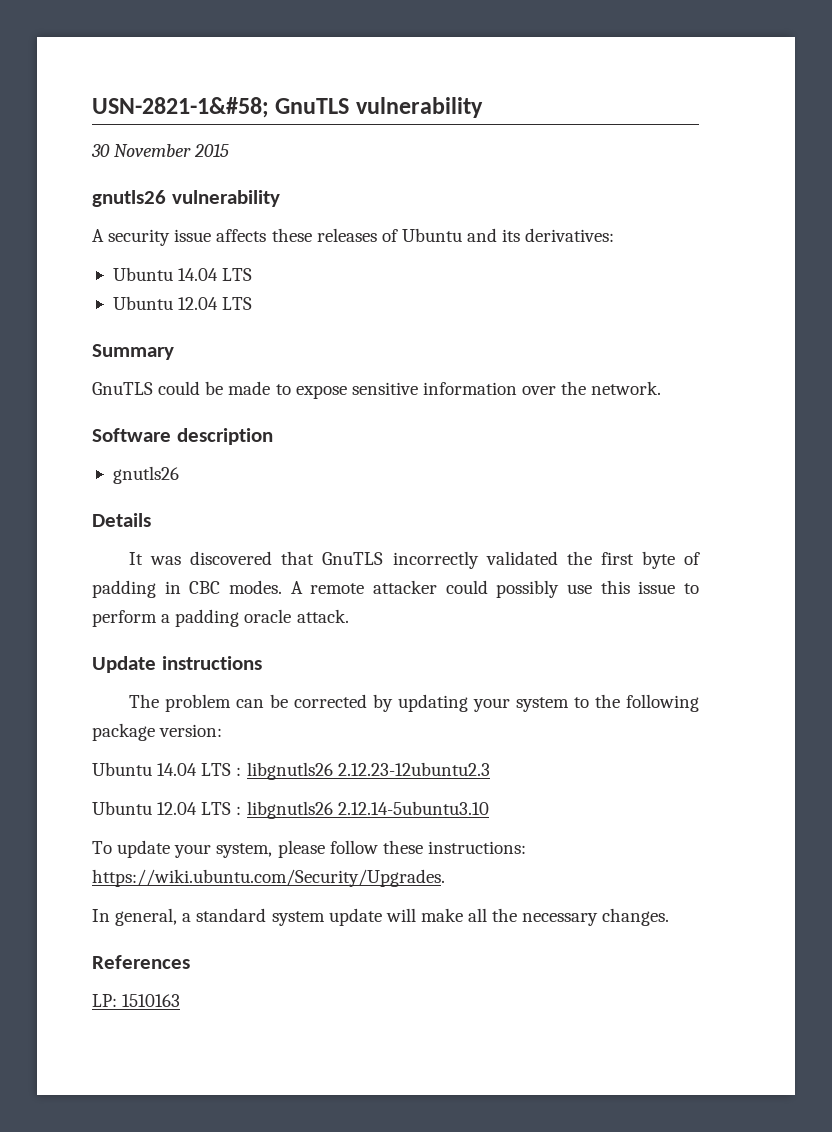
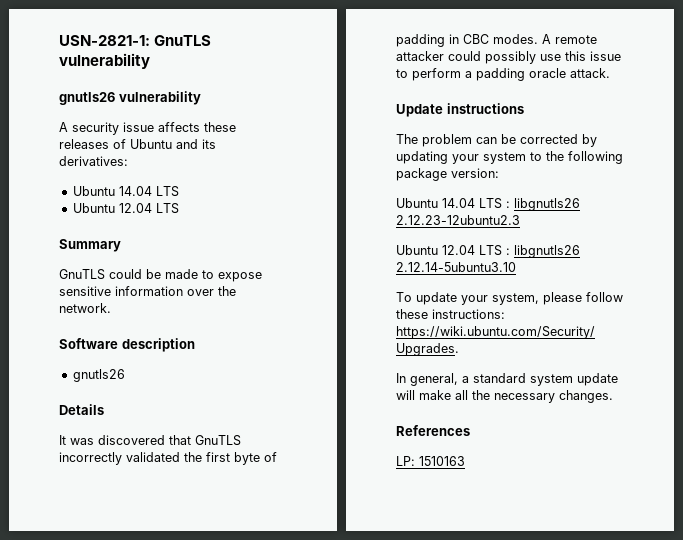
[92,97,269,118] USN-2821-1&#58; -> [59,35,150,46] USN-2821-1:
[91,144,230,157] // 30 November 2015 -> (150, 61) none

